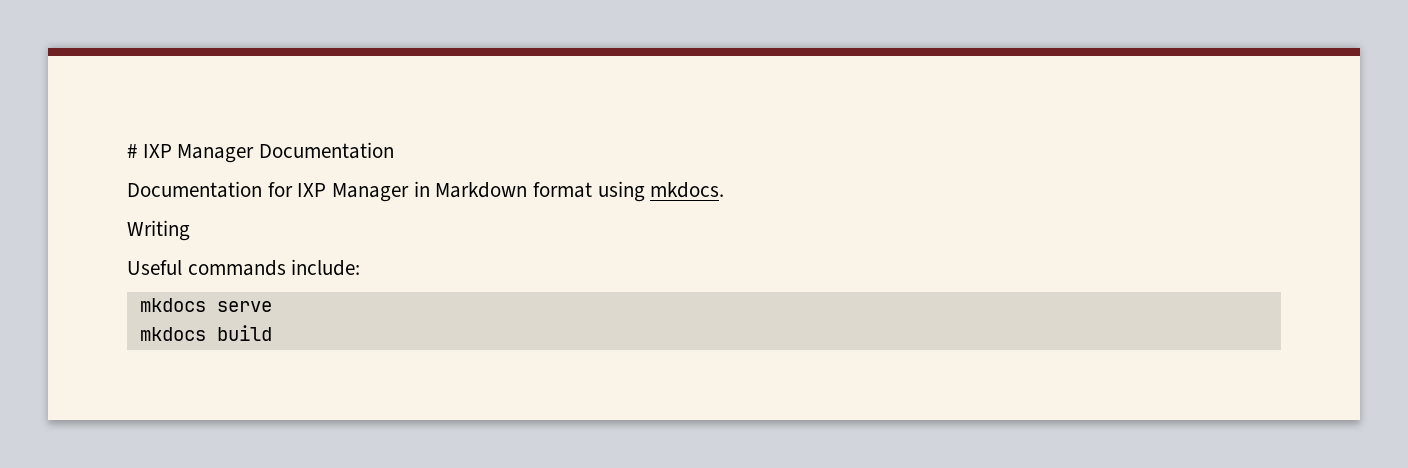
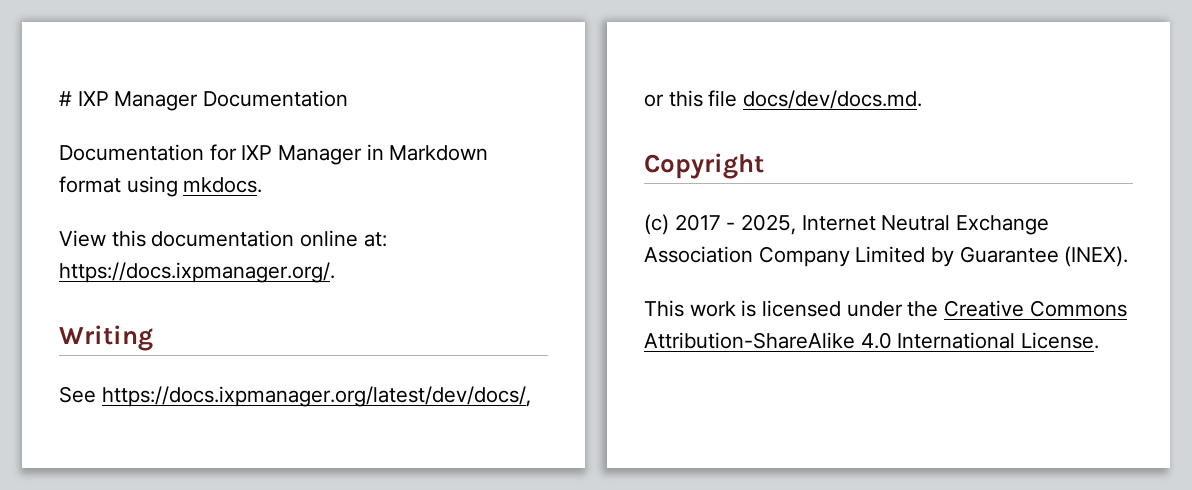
[127,220,190,241] [127,259,361,276] [139,298,272,312] [139,325,272,341] Writing // Useful commands include: // mkdocs serve // mkdocs build -> [59,230,387,247] [59,262,335,283] [59,325,153,351] [59,386,531,407] [644,90,923,109] [644,153,764,179] [644,214,1050,235] [644,246,1129,267] [644,300,1127,317] [644,332,1100,349] View this documentation online at: https://docs.ixpmanager.org/. // Writing // See https://docs.ixpmanager.org/latest/dev/docs/, or this file docs/dev/docs.md. // Copyright // (c) 2017 - 2025, Internet Neutral Exchange Association Company Limited by Guarantee (INEX). // This work is licensed under the Creative Commons Attribution-ShareAlike 4.0 International License.

